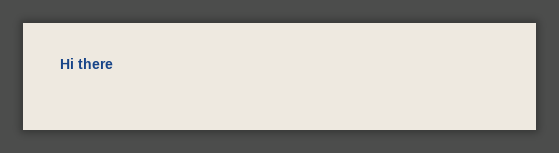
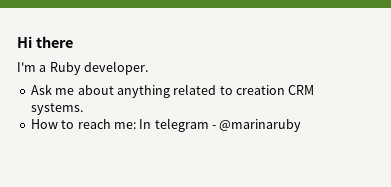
(113, 63) none -> [17,61,149,75] [30,84,315,98] [30,103,83,115] [30,118,302,132] // I'm a Ruby developer. // Ask me about anything related to creation CRM systems. // How to reach me: In telegram - @marinaruby

